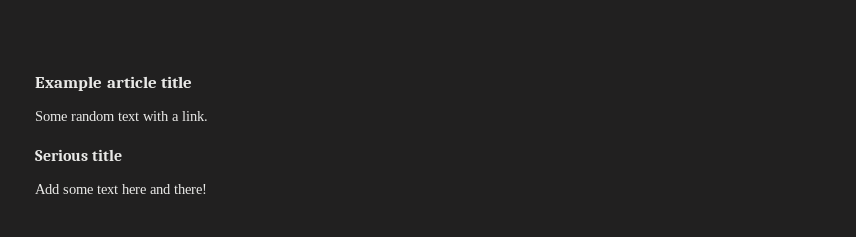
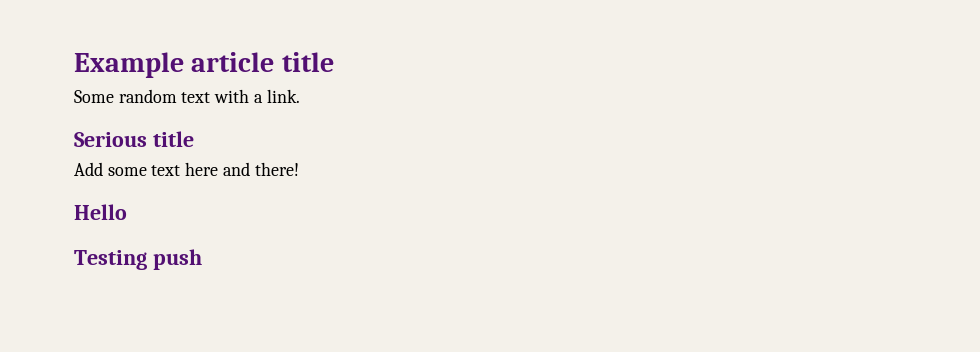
(207, 189) none -> [74,204,127,220] [74,249,202,270] // Hello // Testing push

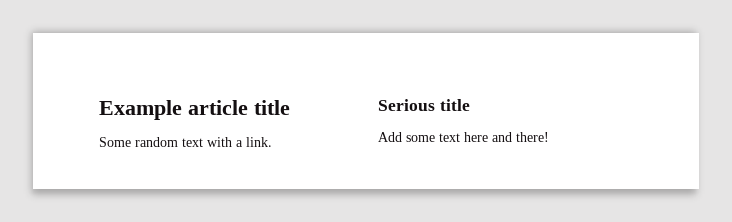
[74,204,127,220] [74,249,202,270] // Hello // Testing push -> (549, 137) none

